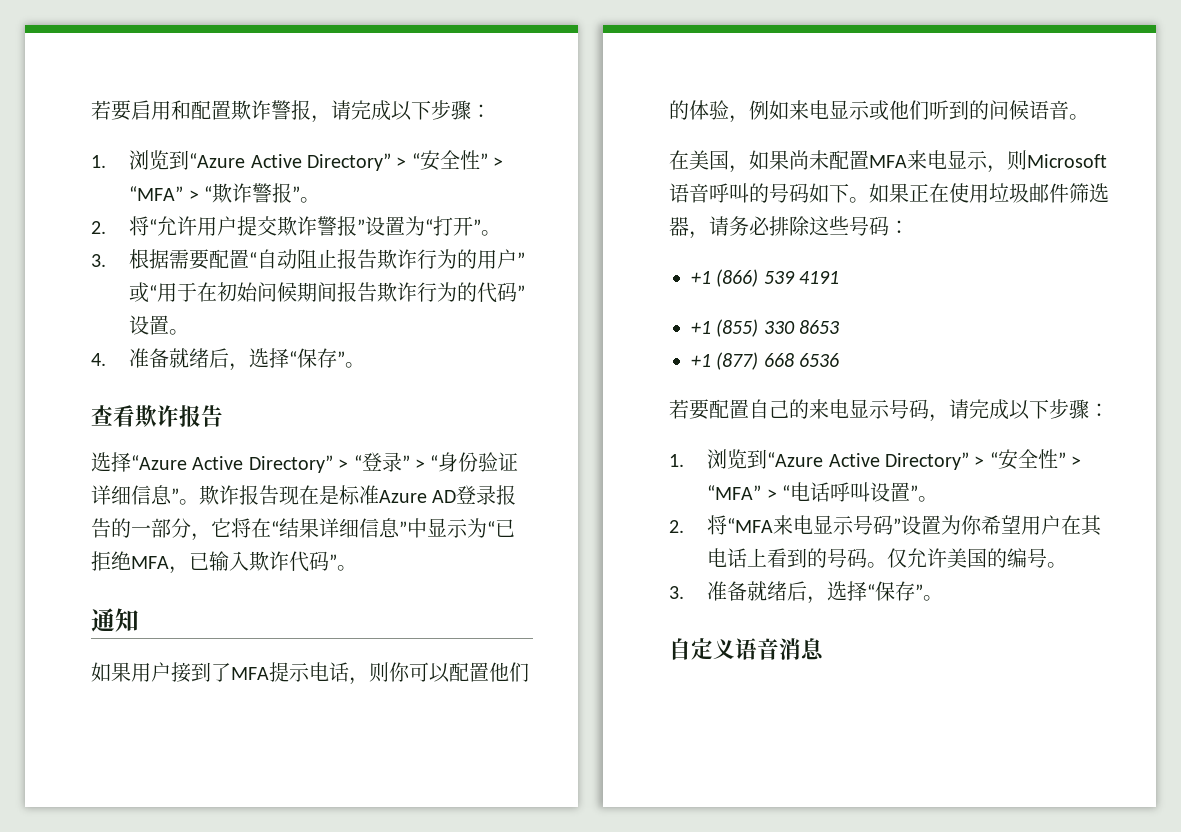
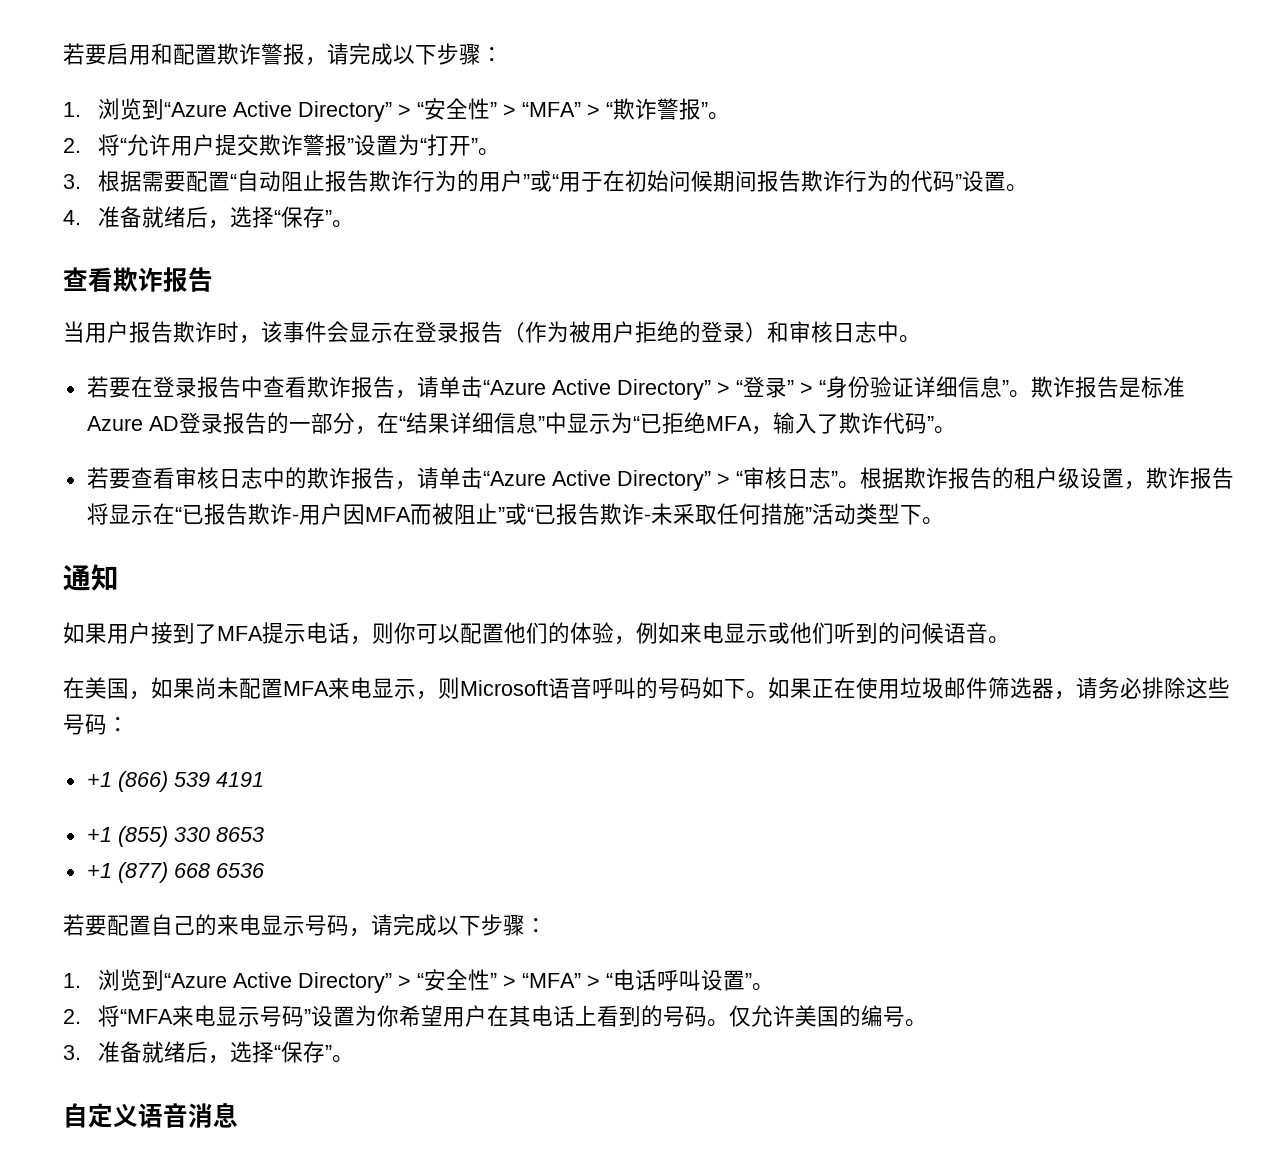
[91,452,131,472] 选择 -> [63,321,921,344] [86,376,483,399] 当用户报告欺诈时，该事件会显示在登录报告（作为被用户拒绝的登录）和审核日志中。 // 若要在登录报告中查看欺诈报告，请单击
[279,485,319,505] 现在 -> (1119, 387) none
[211,518,251,538] 它将 -> (377, 430) none
[189,551,249,571] 已输入 -> [772,412,839,434] 输入了
(357, 568) none -> [86,467,1234,491] [86,503,944,525] // 若要查看审核日志中的欺诈报告，请单击“Azure Active Directory” > “审核日志”。根据欺诈报告的租户级设置，欺诈报告将显示在“已报告欺诈-用户因MFA而被阻止”或“已报告欺诈-未采取任何措施”活动类型下。

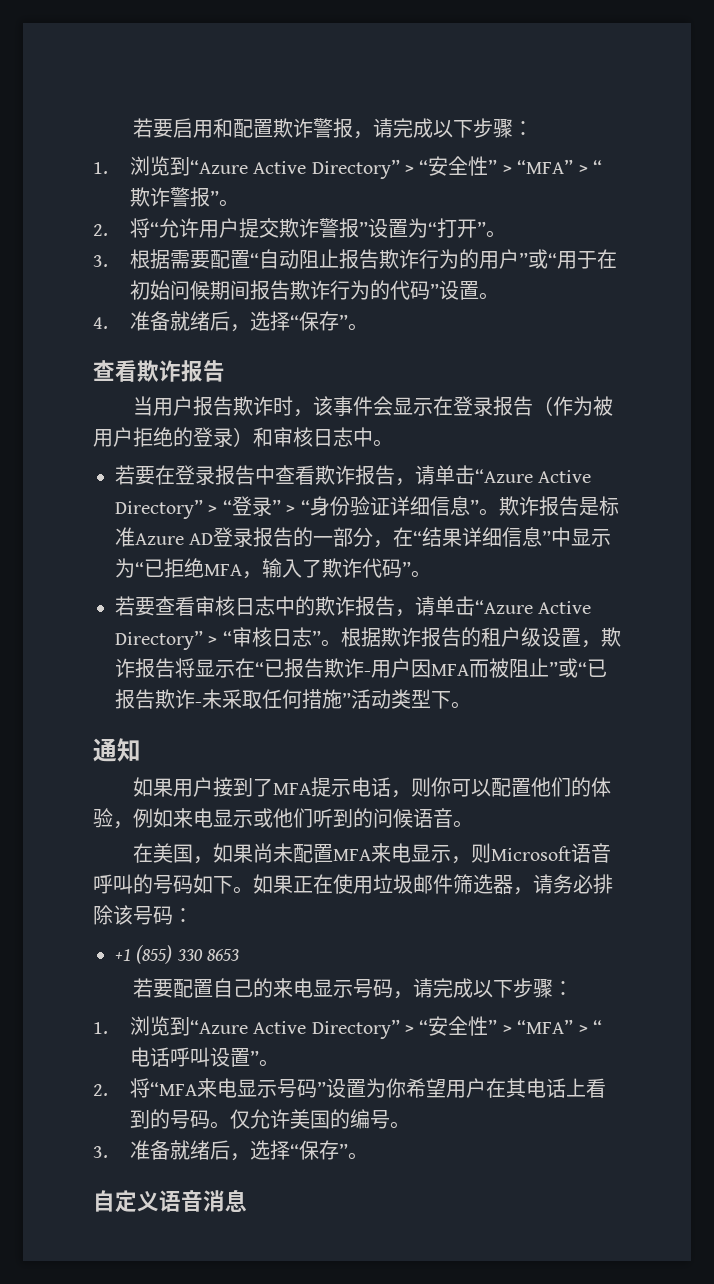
[1186,677,1230,699] 这些 -> [113,905,133,925] 该
[86,771,264,792] // +1 (866) 539 4191 -> (193, 915) none
[86,862,264,883] // +1 (877) 668 6536 -> (240, 955) none

